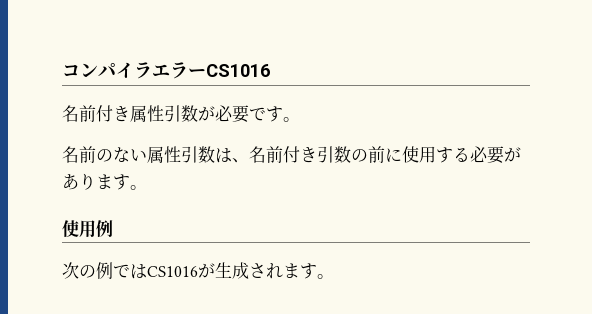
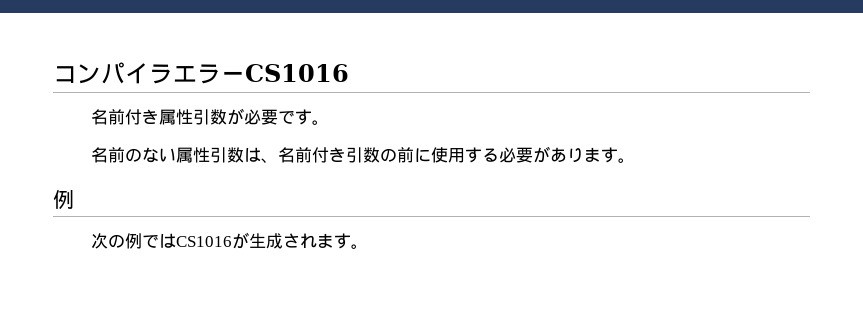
[62,220,96,238] 使用 -> (635, 160) none

